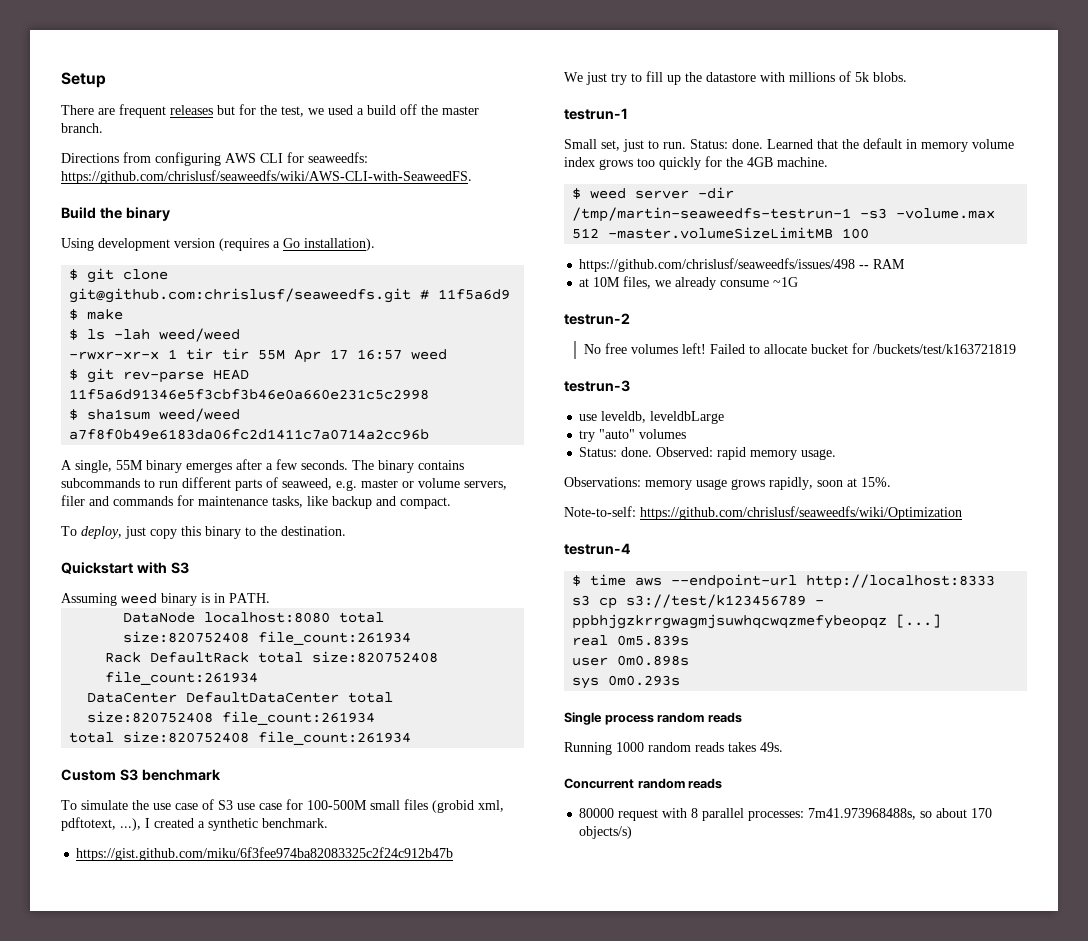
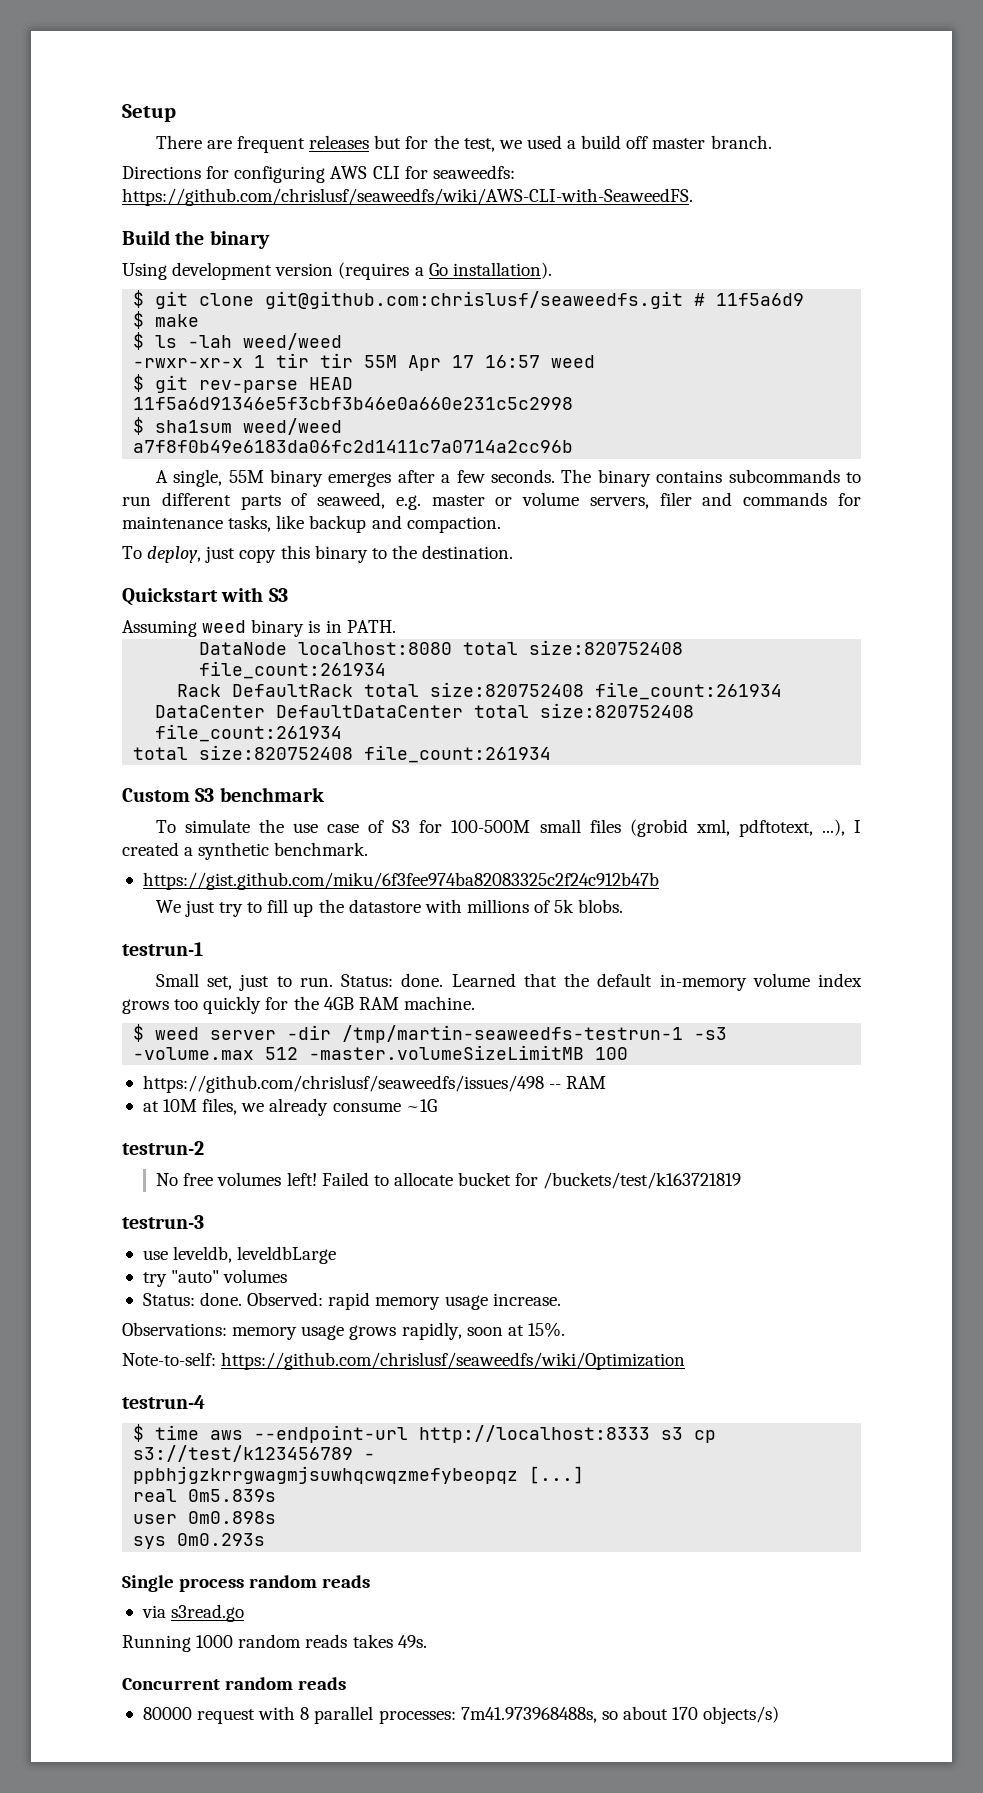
[421,105,438,115] the -> (649, 142) none
[123,152,151,163] from -> [206,166,230,179] for
[400,497,451,509] compact. -> [406,516,501,533] compaction.
[237,803,282,810] use case -> (411, 826) none
[906,139,968,152] in memory -> [659,974,747,991] in-memory
(773, 162) none -> [358,997,399,1010] RAM
[801,449,837,460] usage. -> [444,1293,561,1310] usage increase.
(742, 717) none -> [141,1604,245,1622] // via s3read.go

